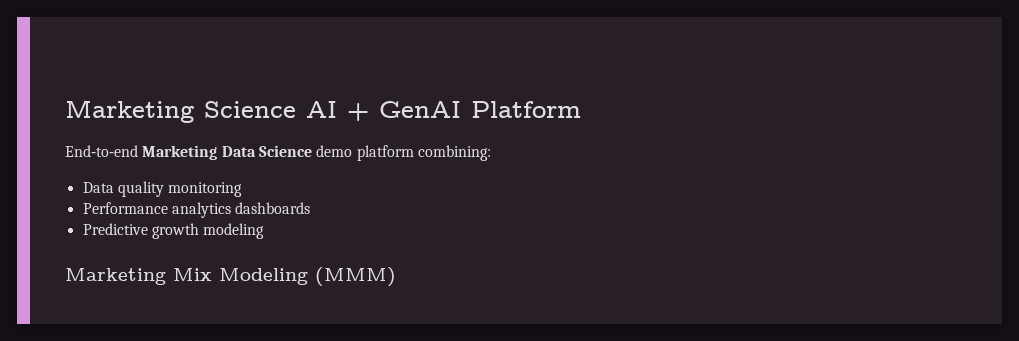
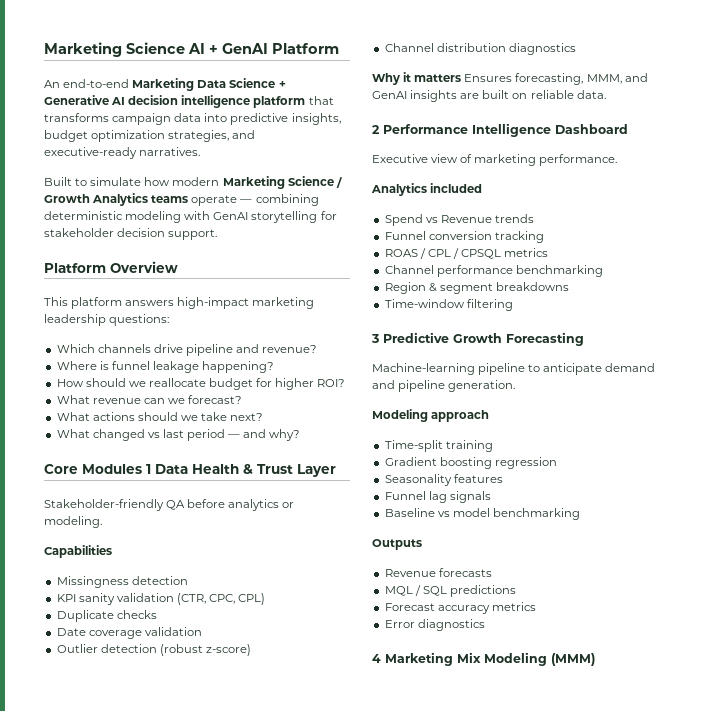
[65,145,138,157] End‑to‑end -> [44,79,130,88] An end-to-end
[316,145,491,161] [82,181,243,197] [82,202,311,218] [82,223,265,239] demo platform combining: // Data quality monitoring // Performance analytics dashboards // Predictive growth modeling // -> [278,81,286,88] [44,95,334,108] [44,113,341,125] [44,130,256,142] [44,147,201,159] [44,176,343,189] [44,193,319,206] [44,211,337,223] [44,228,218,240] [44,261,178,273] [44,297,315,309] [44,314,170,326] [56,344,318,356] [56,361,275,373] [56,378,346,390] [56,395,243,404] [56,412,264,421] [56,429,301,441] [44,464,336,477] [44,499,295,511] [44,516,102,528] [44,545,112,558] [56,576,188,588] [56,593,266,605] [56,610,157,622] [56,627,202,639] [56,644,251,656] [384,43,576,55] [372,72,648,85] [372,90,606,102] [372,123,628,137] [372,154,618,166] [371,183,483,196] [384,214,534,226] [384,231,544,243] [384,248,549,259] [384,265,603,277] [384,282,569,294] [384,299,513,311] [371,332,584,346] [372,363,656,375] [372,380,516,392] [372,409,490,422] [384,440,493,452] [384,457,557,469] [384,474,503,486] [384,491,491,503] [384,508,580,520] [372,539,422,550] [384,568,492,577] [384,585,516,597] [384,602,536,614] [384,619,485,631] [372,654,381,663] + Generative AI decision intelligence platform that transforms campaign data into predictive insights, budget optimization strategies, and executive-ready narratives. // Built to simulate how modern Marketing Science / Growth Analytics teams operate — combining deterministic modeling with GenAI storytelling for stakeholder decision support. // Platform Overview // This platform answers high-impact marketing leadership questions: // Which channels drive pipeline and revenue? // Where is funnel leakage happening? // How should we reallocate budget for higher ROI? // What revenue can we forecast? // What actions should we take next? // What changed vs last period — and why? // Core Modules 1 Data Health & Trust Layer // Stakeholder-friendly QA before analytics or modeling. // Capabilities // Missingness detection // KPI sanity validation (CTR, CPC, CPL) // Duplicate checks // Date coverage validation // Outlier detection (robust z-score) // Channel distribution diagnostics // Why it matters Ensures forecasting, MMM, and GenAI insights are built on reliable data. // 2 Performance Intelligence Dashboard // Executive view of marketing performance. // Analytics included // Spend vs Revenue trends // Funnel conversion tracking // ROAS / CPL / CPSQL metrics // Channel performance benchmarking // Region & segment breakdowns // Time-window filtering // 3 Predictive Growth Forecasting // Machine-learning pipeline to anticipate demand and pipeline generation. // Modeling approach // Time-split training // Gradient boosting regression // Seasonality features // Funnel lag signals // Baseline vs model benchmarking // Outputs // Revenue forecasts // MQL / SQL predictions // Forecast accuracy metrics // Error diagnostics // 4

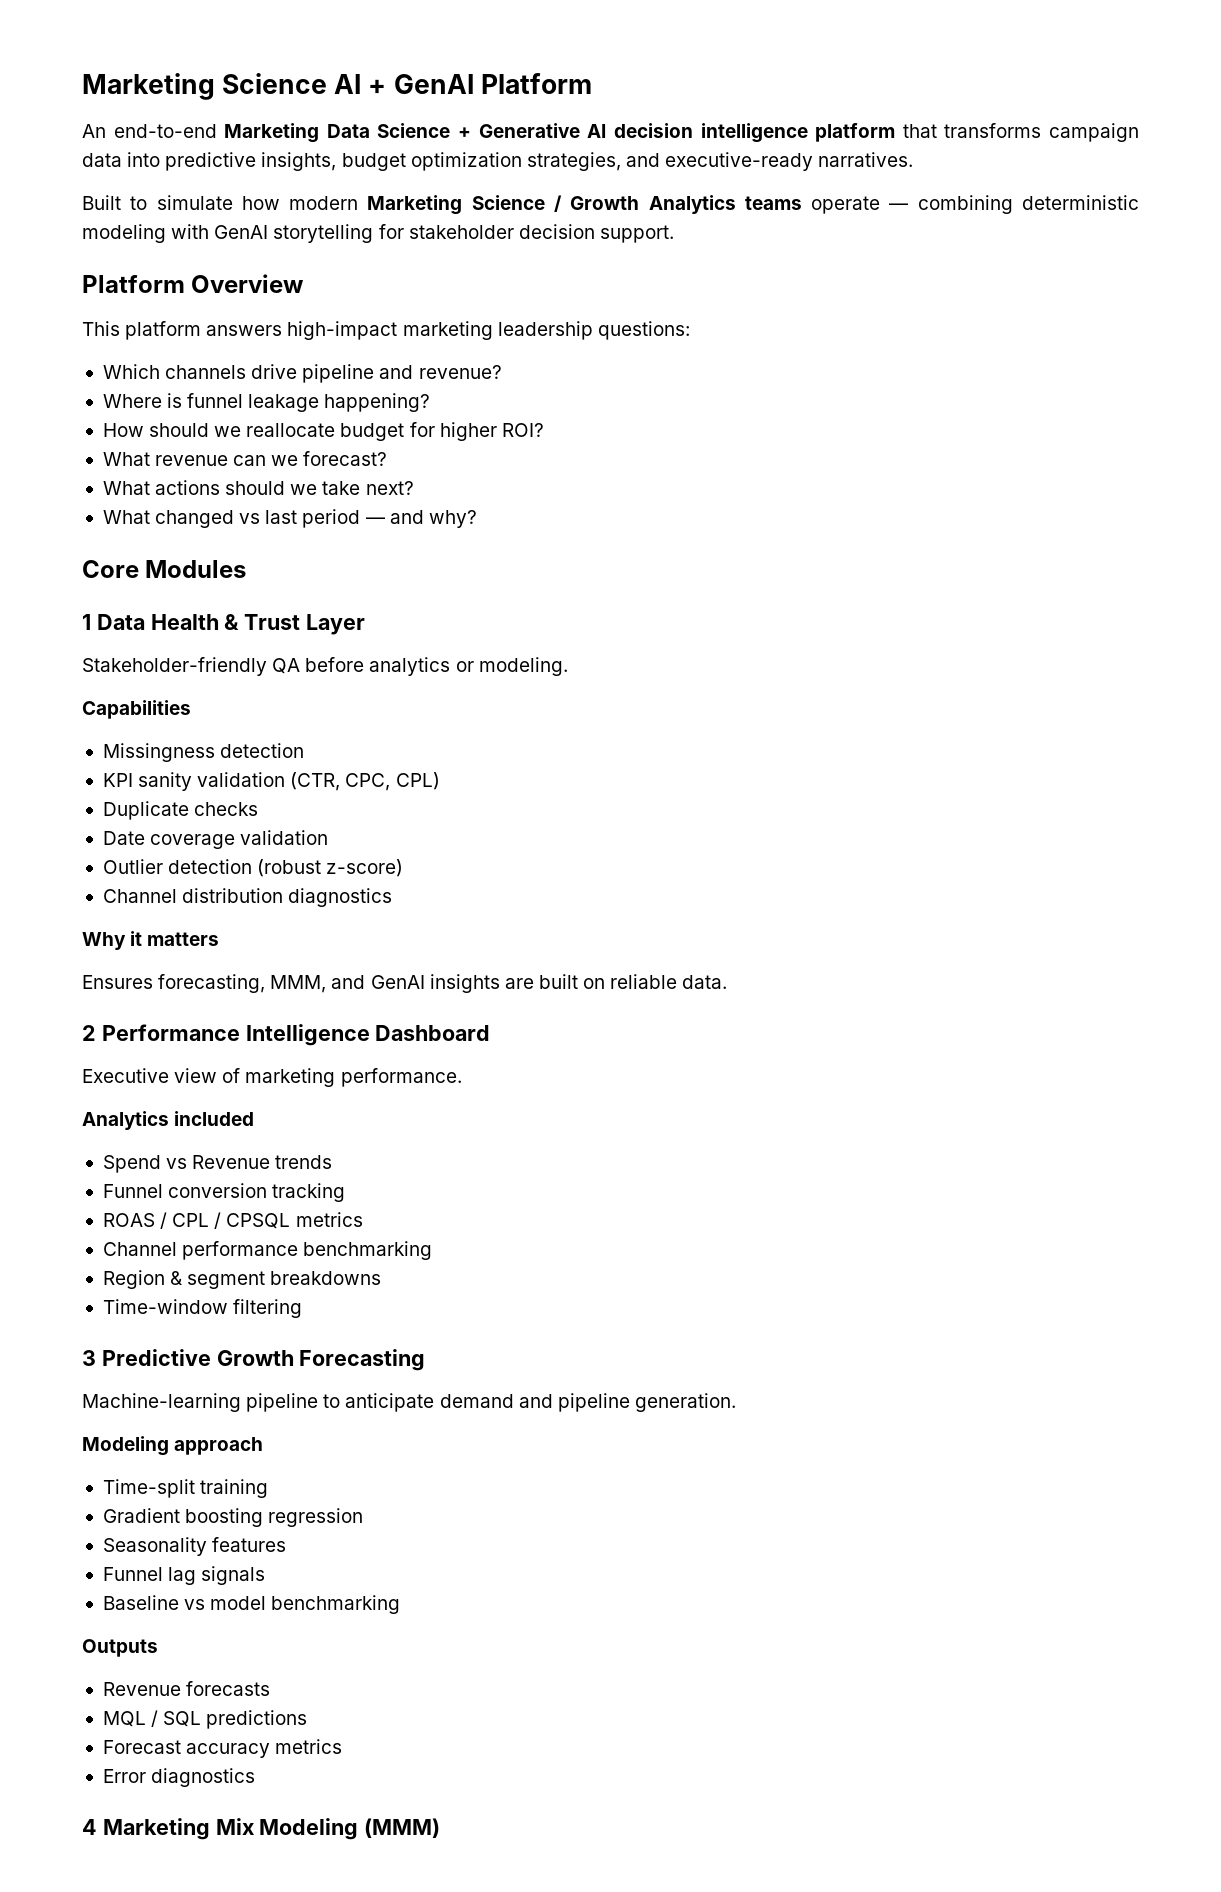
(142, 469) none -> (247, 569) //
(462, 78) none -> (220, 939) //

